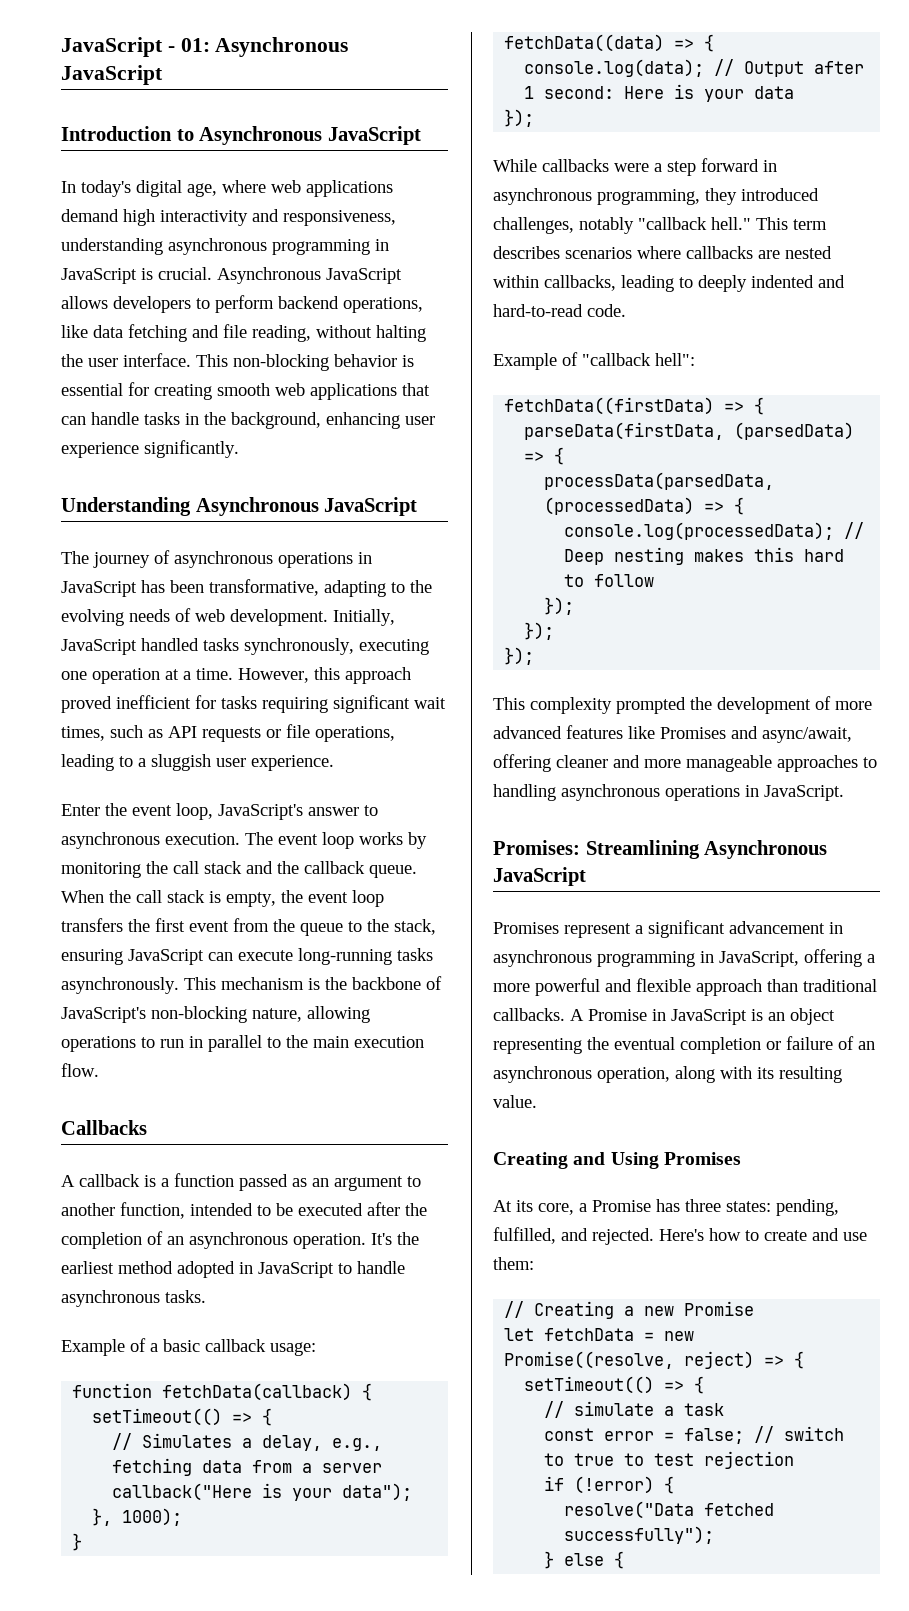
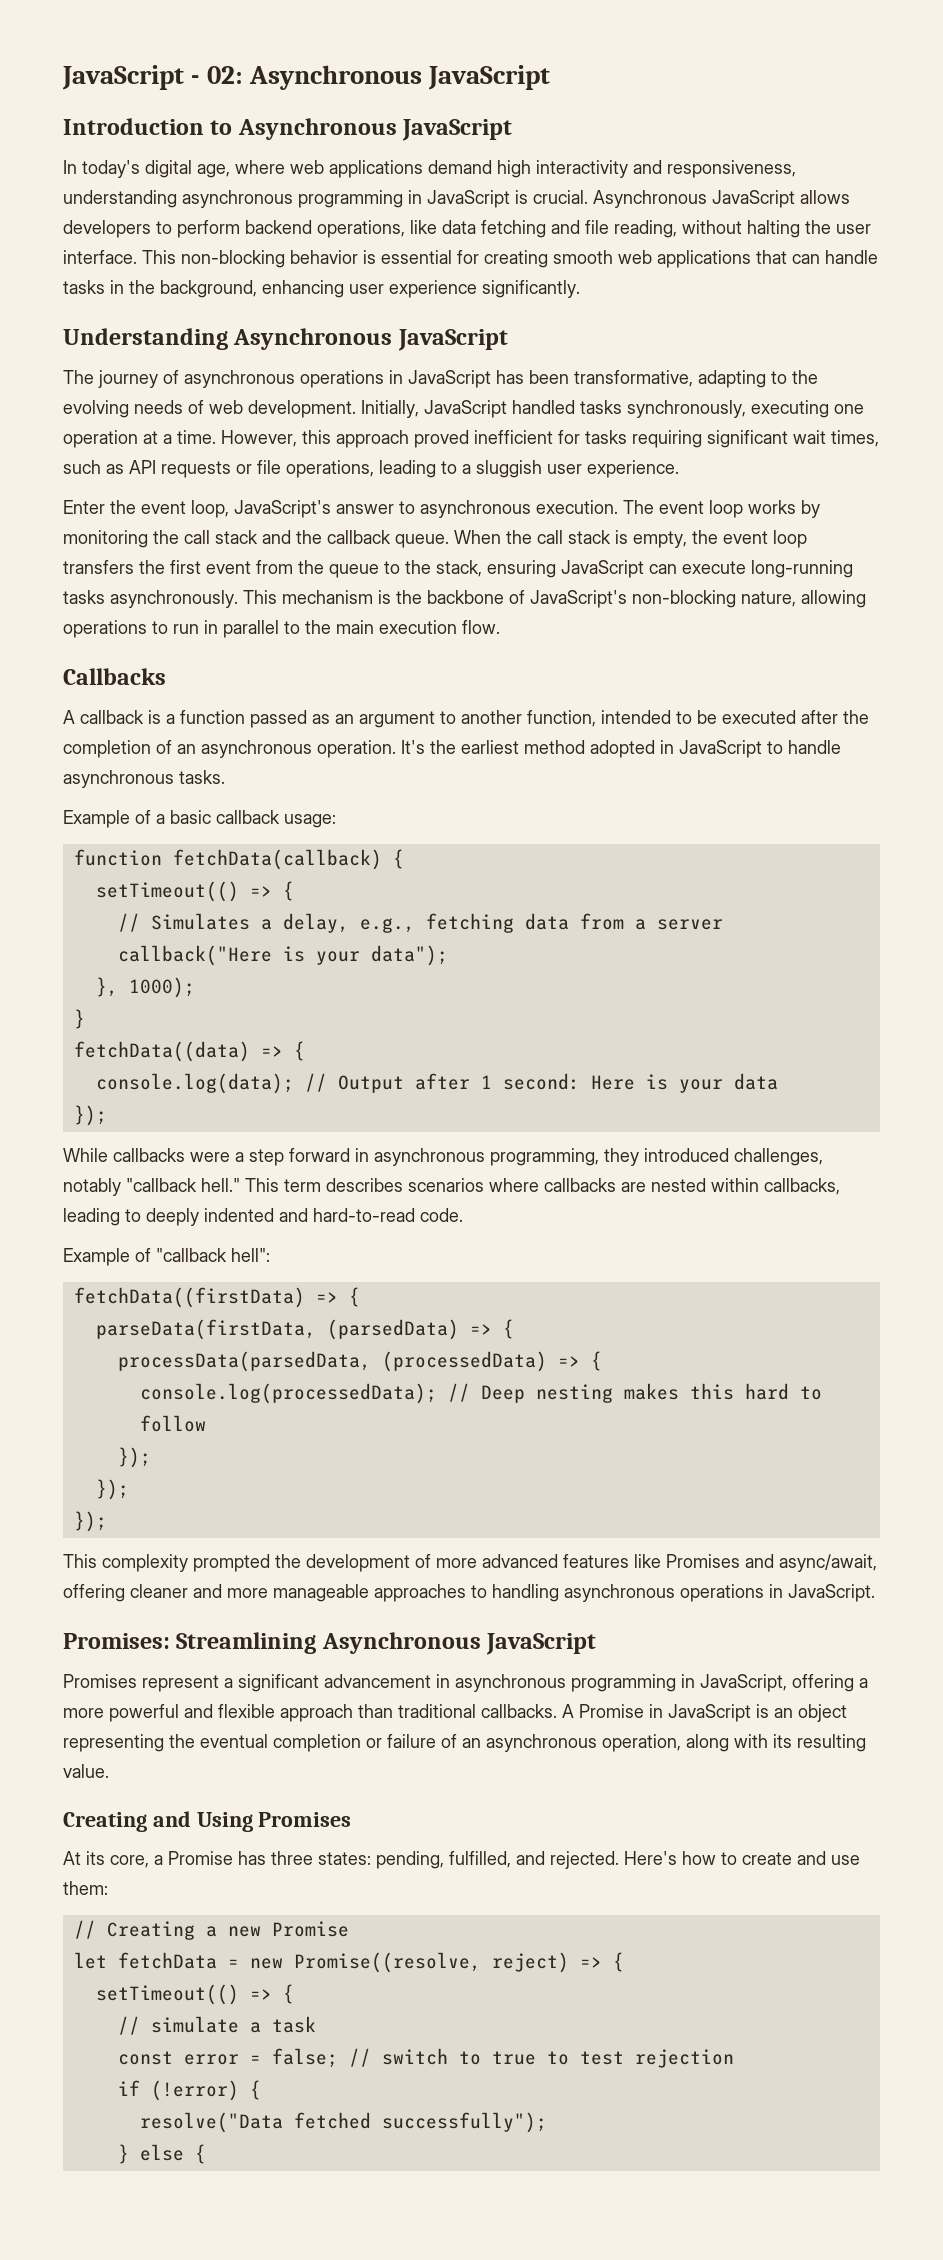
[180,38,210,52] 01: -> [206,66,243,84] 02:

